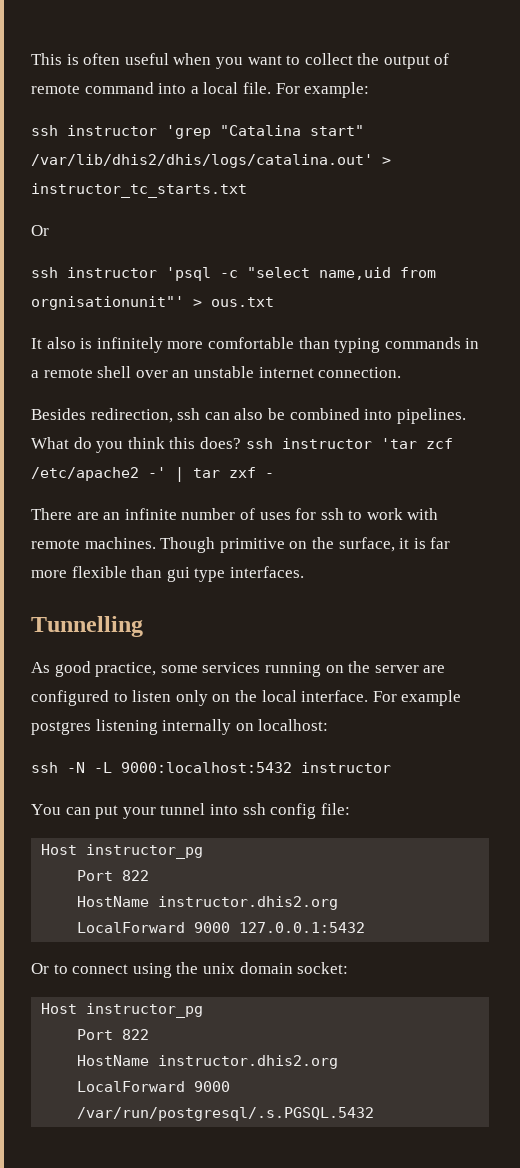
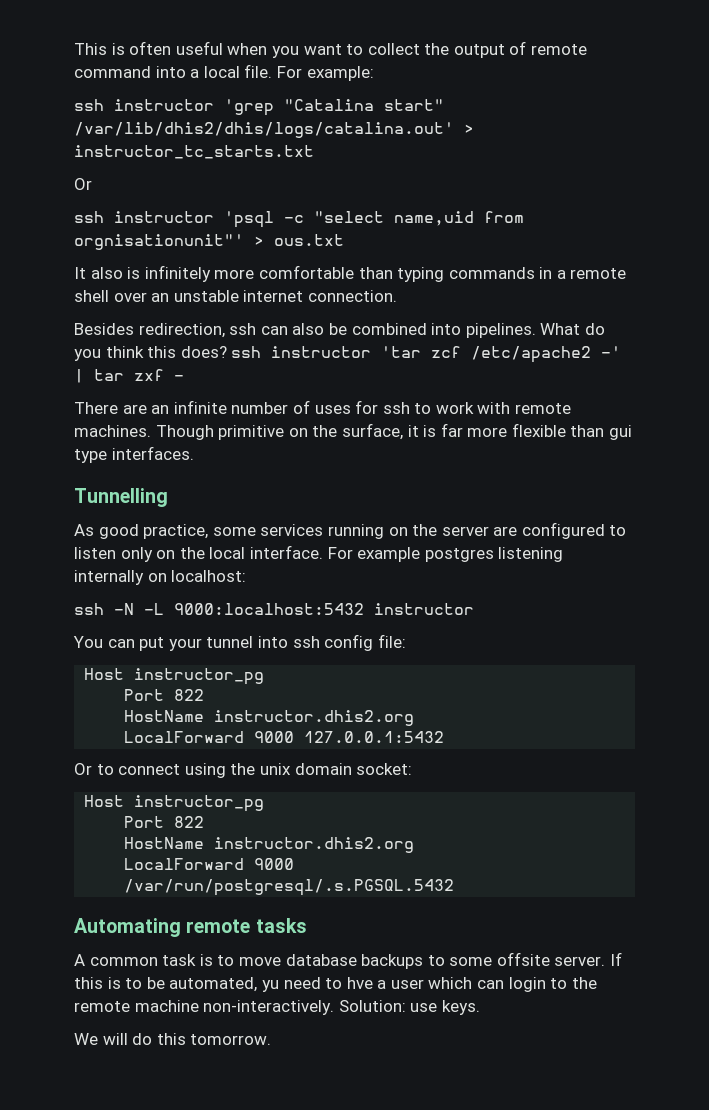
(375, 1114) none -> [74,918,307,937] [74,952,623,969] [74,977,597,992] [74,1000,480,1015] [74,1033,272,1045] // Automating remote tasks // A common task is to move database backups to some offsite server. If this is to be automated, yu need to hve a user which can login to the remote machine non-interactively. Solution: use keys. // We will do this tomorrow.

